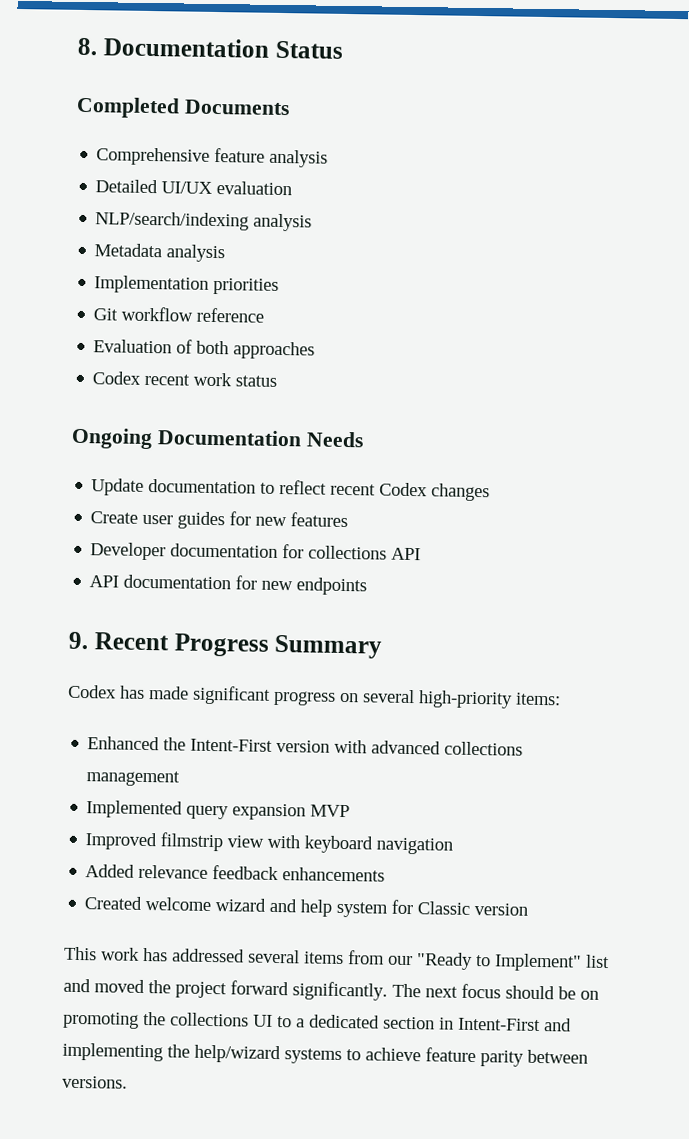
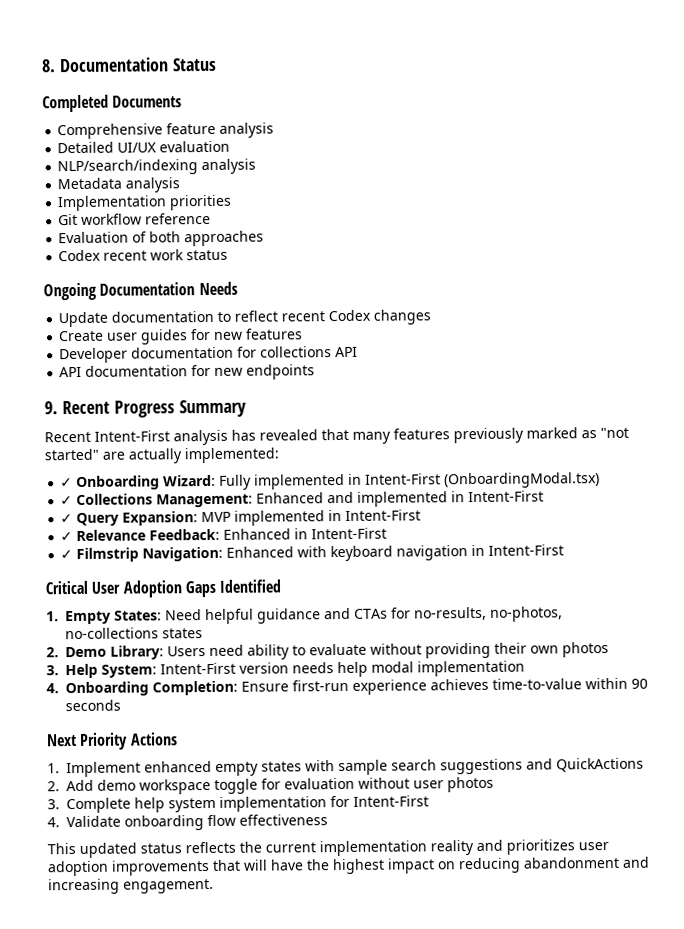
[68,684,561,709] [87,736,524,756] [86,770,181,787] [86,800,351,821] [85,832,454,855] [85,864,386,882] [84,896,529,918] [64,946,610,972] [63,978,599,1001] [63,1011,572,1032] [62,1042,588,1067] [62,1075,128,1089] Codex has made significant progress on several high-priority items: // Enhanced the Intent-First version with advanced collections management // Implemented query expansion MVP // Improved filmstrip view with keyboard navigation // Added relevance feedback enhancements // Created welcome wizard and help system for Classic version // This work has addressed several items from our "Ready to Implement" list and moved the project forward significantly. The next focus should be on promoting the collections UI to a dedicated section in Intent-First and implementing the help/wizard systems to achieve feature parity between versions. -> [44,427,629,446] [44,447,279,464] [60,472,601,490] [60,490,545,508] [60,509,422,526] [60,527,388,542] [60,544,565,562] [45,579,282,598] [46,606,563,625] [65,627,203,640] [46,642,609,660] [46,660,525,679] [46,677,648,697] [65,699,121,712] [47,732,178,750] [47,757,644,778] [47,776,494,795] [47,795,429,814] [47,814,328,831] [47,839,609,858] [47,856,650,877] [48,878,214,895] Recent Intent-First analysis has revealed that many features previously marked as "not started" are actually implemented: // ✓ Onboarding Wizard: Fully implemented in Intent-First (OnboardingModal.tsx) // ✓ Collections Management: Enhanced and implemented in Intent-First // ✓ Query Expansion: MVP implemented in Intent-First // ✓ Relevance Feedback: Enhanced in Intent-First // ✓ Filmstrip Navigation: Enhanced with keyboard navigation in Intent-First // Critical User Adoption Gaps Identified // 1. Empty States: Need helpful guidance and CTAs for no-results, no-photos, no-collections states // 2. Demo Library: Users need ability to evaluate without providing their own photos // 3. Help System: Intent-First version needs help modal implementation // 4. Onboarding Completion: Ensure first-run experience achieves time-to-value within 90 seconds // Next Priority Actions // 1. Implement enhanced empty states with sample search suggestions and QuickActions // 2. Add demo workspace toggle for evaluation without user photos // 3. Complete help system implementation for Intent-First // 4. Validate onboarding flow effectiveness // This updated status reflects the current implementation reality and prioritizes user adoption improvements that will have the highest impact on reducing abandonment and increasing engagement.

